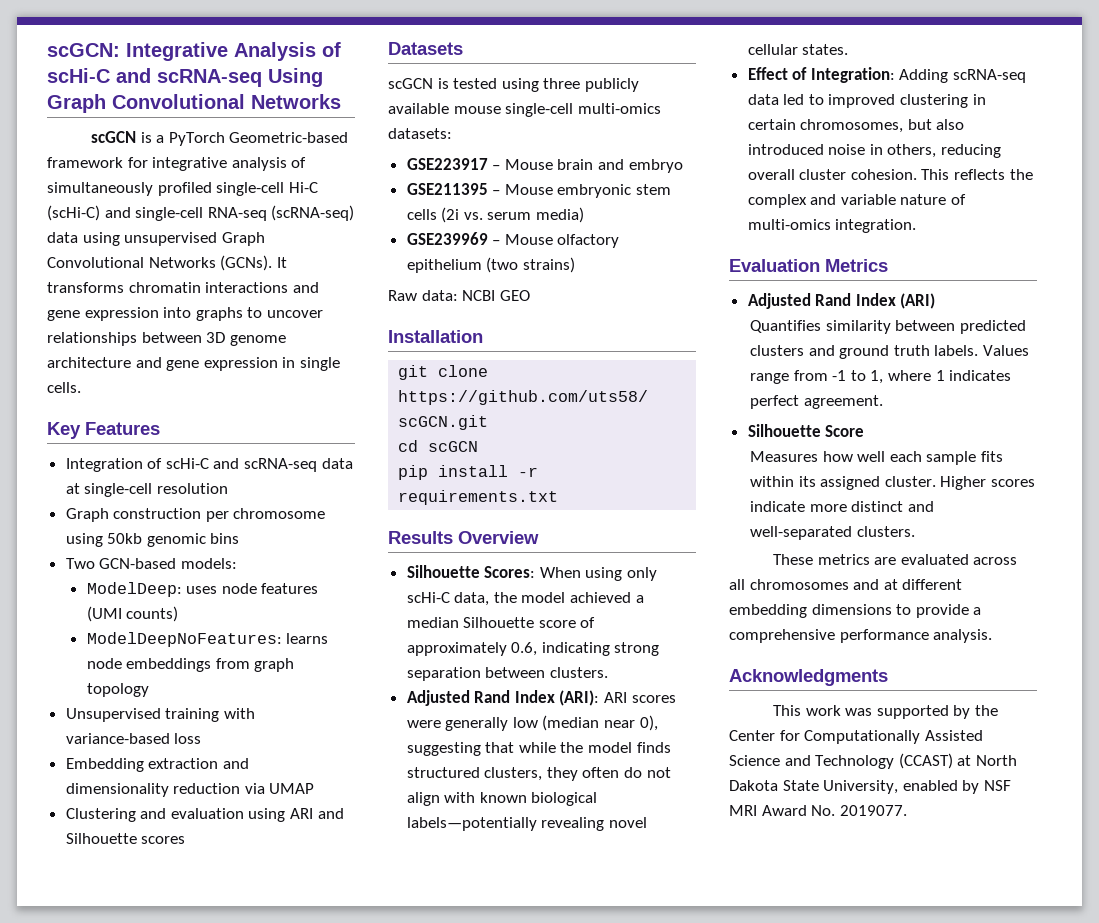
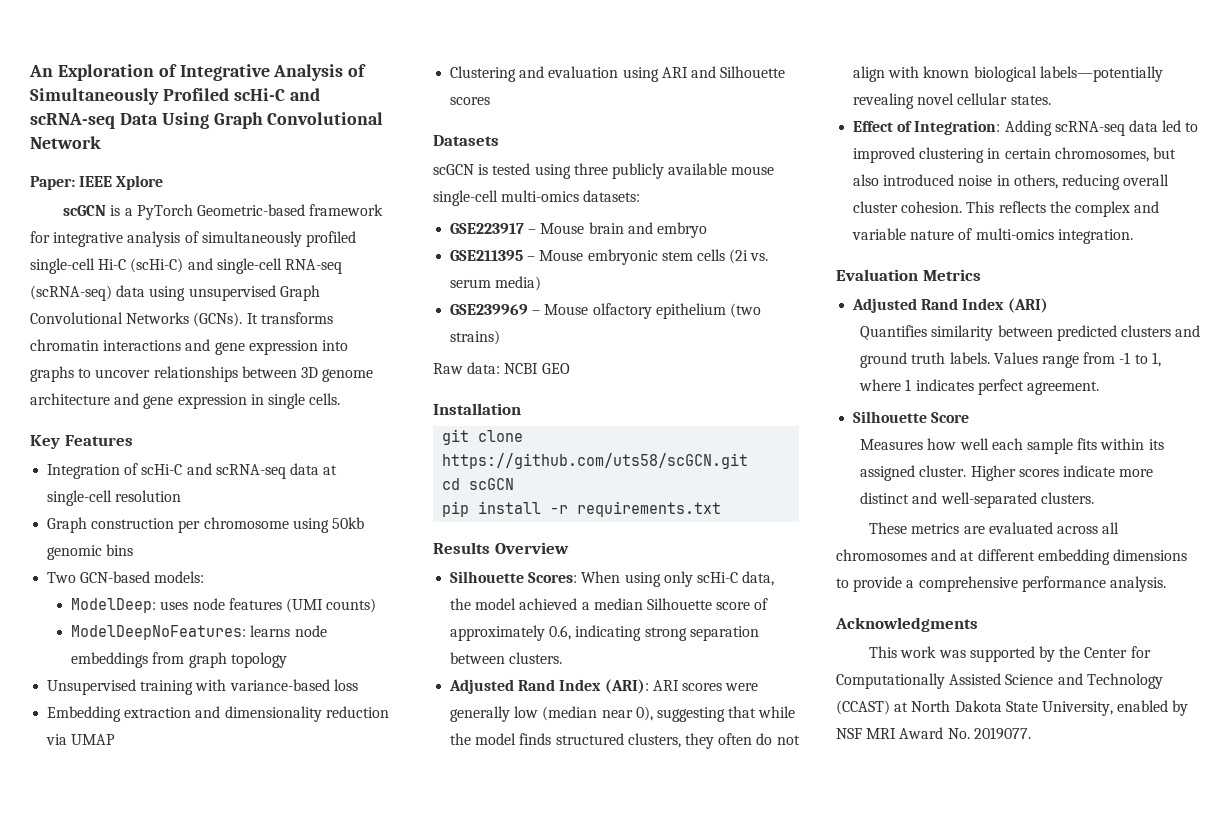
[47,43,120,57] scGCN: -> [29,64,177,81] An Exploration of
[47,68,262,87] scHi-C and scRNA-seq -> [30,88,320,105] [30,113,158,129] Simultaneously Profiled scHi-C and scRNA-seq Data
[251,94,341,109] Networks -> [30,136,101,149] [30,175,164,190] Network // Paper: IEEE Xplore

